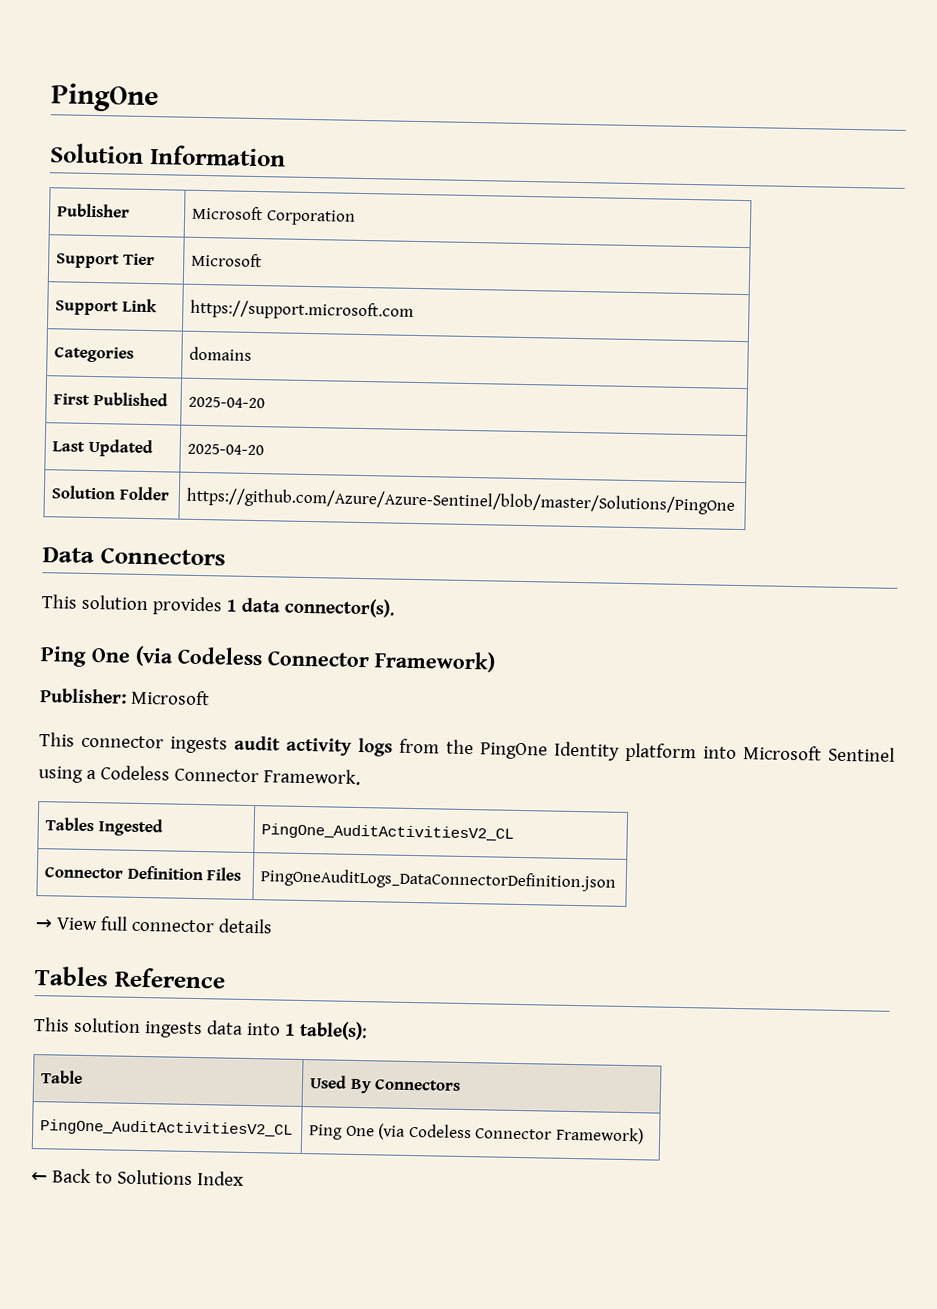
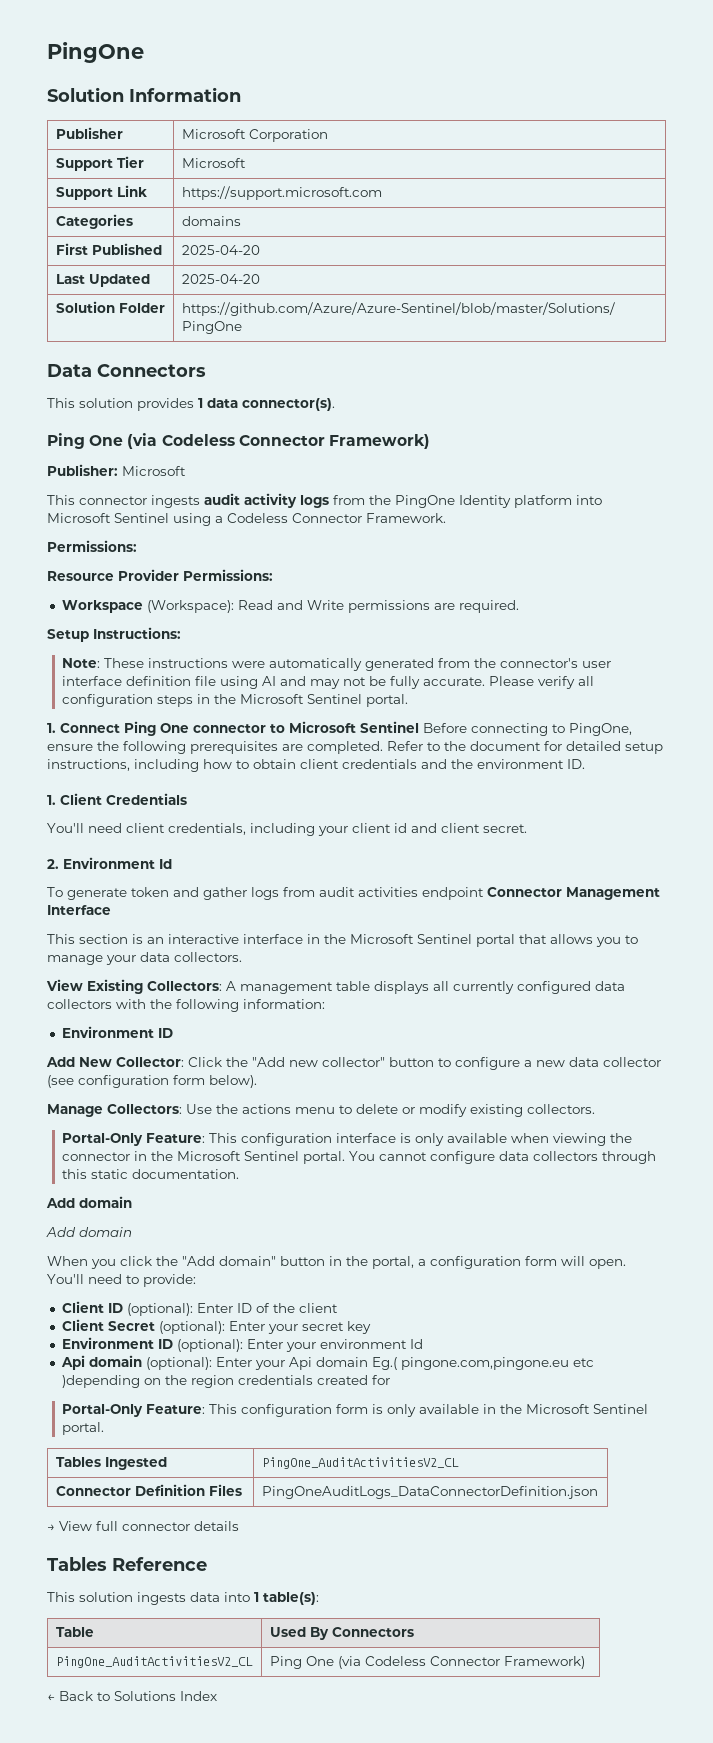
(361, 777) none -> [47,540,137,552] [47,569,273,581] [61,600,519,613] [47,627,181,642] [61,658,611,671] [61,676,594,689] [61,694,408,707] [47,721,632,736] [47,741,663,754] [47,759,585,772] [47,793,187,805] [47,823,527,836] [47,857,172,869] [47,887,660,900] [47,905,111,915] [47,934,638,947] [47,952,242,965] [46,979,625,994] [47,999,325,1012] [61,1026,173,1038] [46,1057,661,1070] [47,1075,257,1088] [47,1104,595,1117] [61,1133,632,1146] [61,1151,656,1164] [61,1169,239,1179] [46,1196,132,1208] [46,1227,132,1237] [47,1256,626,1269] [47,1274,196,1287] [61,1301,338,1316] [61,1319,371,1334] [61,1337,423,1352] [60,1355,594,1370] [61,1375,390,1388] [61,1404,648,1417] [61,1422,104,1435] // Permissions: // Resource Provider Permissions: // Workspace (Workspace): Read and Write permissions are required. // Setup Instructions: // Note: These instructions were automatically generated from the connector's user interface definition file using AI and may not be fully accurate. Please verify all configuration steps in the Microsoft Sentinel portal. // 1. Connect Ping One connector to Microsoft Sentinel Before connecting to PingOne, ensure the following prerequisites are completed. Refer to the document for detailed setup instructions, including how to obtain client credentials and the environment ID. // 1. Client Credentials // You'll need client credentials, including your client id and client secret. // 2. Environment Id // To generate token and gather logs from audit activities endpoint Connector Management Interface // This section is an interactive interface in the Microsoft Sentinel portal that allows you to manage your data collectors. // View Existing Collectors: A management table displays all currently configured data collectors with the following information: // Environment ID // Add New Collector: Click the "Add new collector" button to configure a new data collector (see configuration form below). // Manage Collectors: Use the actions menu to delete or modify existing collectors. // Portal-Only Feature: This configuration interface is only available when viewing the connector in the Microsoft Sentinel portal. You cannot configure data collectors through this static documentation. // Add domain // Add domain // When you click the "Add domain" button in the portal, a configuration form will open. You'll need to provide: // Client ID (optional): Enter ID of the client // Client Secret (optional): Enter your secret key // Environment ID (optional): Enter your environment Id // Api domain (optional): Enter your Api domain Eg.( pingone.com,pingone.eu etc )depending on the region credentials created for // Portal-Only Feature: This configuration form is only available in the Microsoft Sentinel portal.

